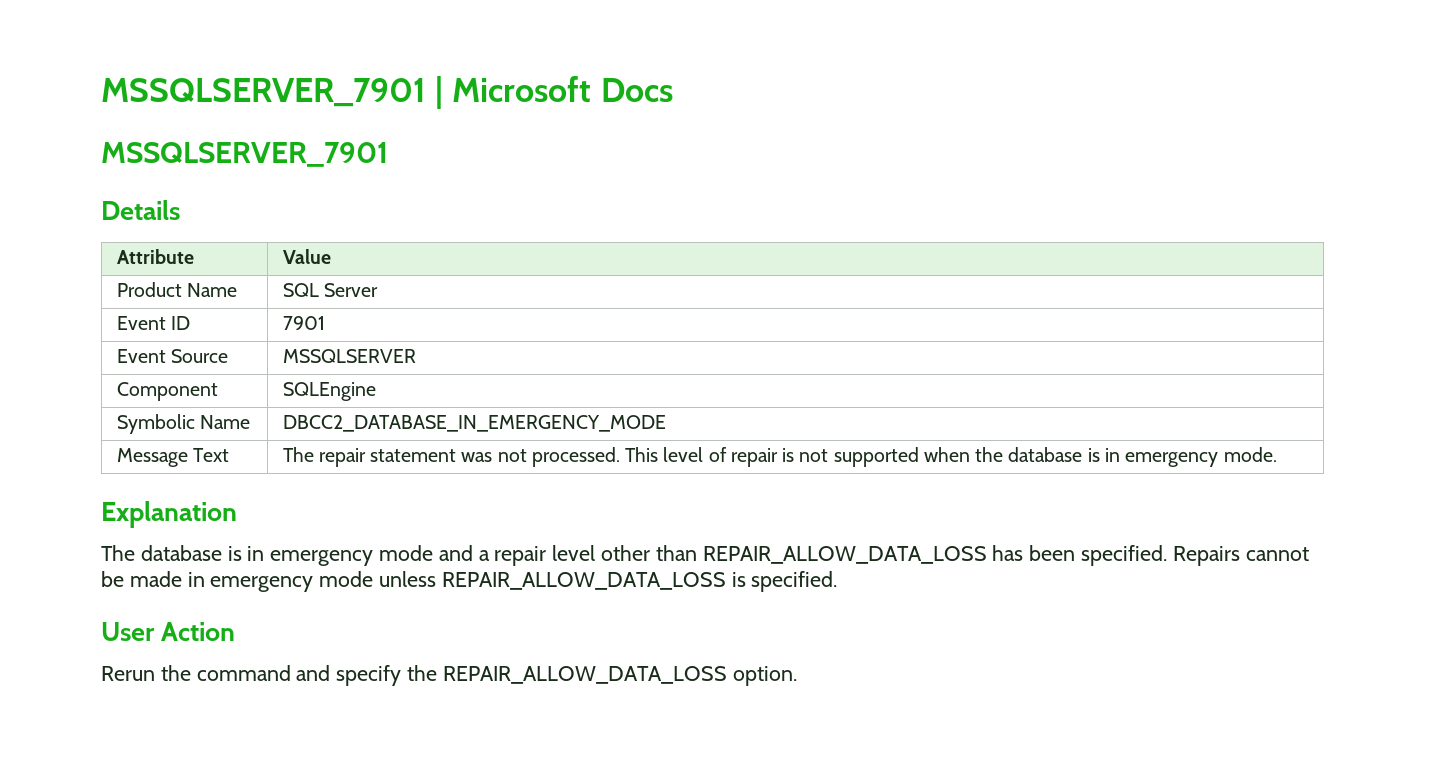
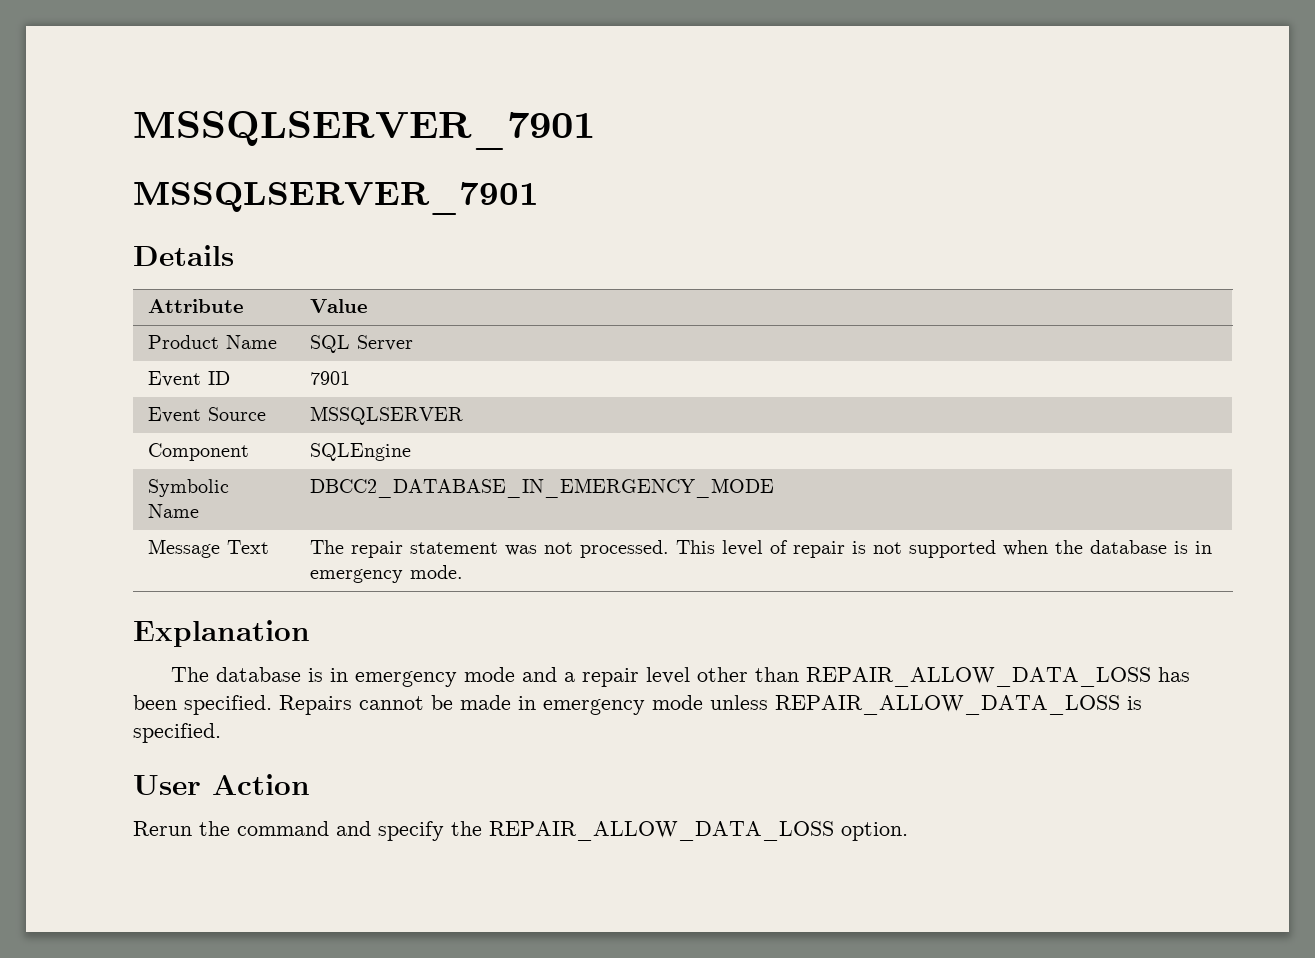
[101,76,673,109] MSSQLSERVER_7901 | Microsoft Docs -> [133,111,595,150] MSSQLSERVER_7901

